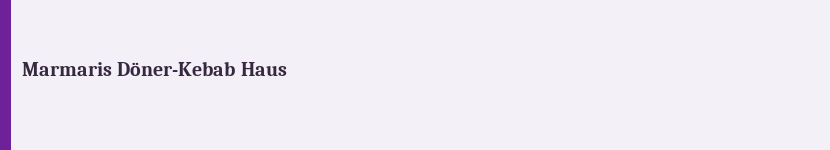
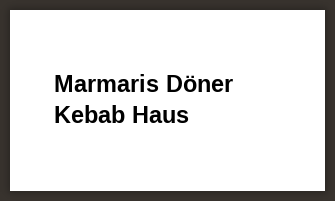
[117,61,236,76] Döner-Kebab -> [166,75,233,92] [54,105,125,123] Döner Kebab

